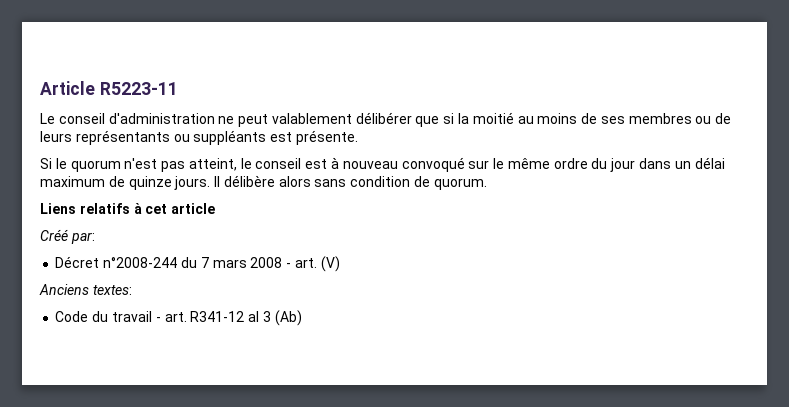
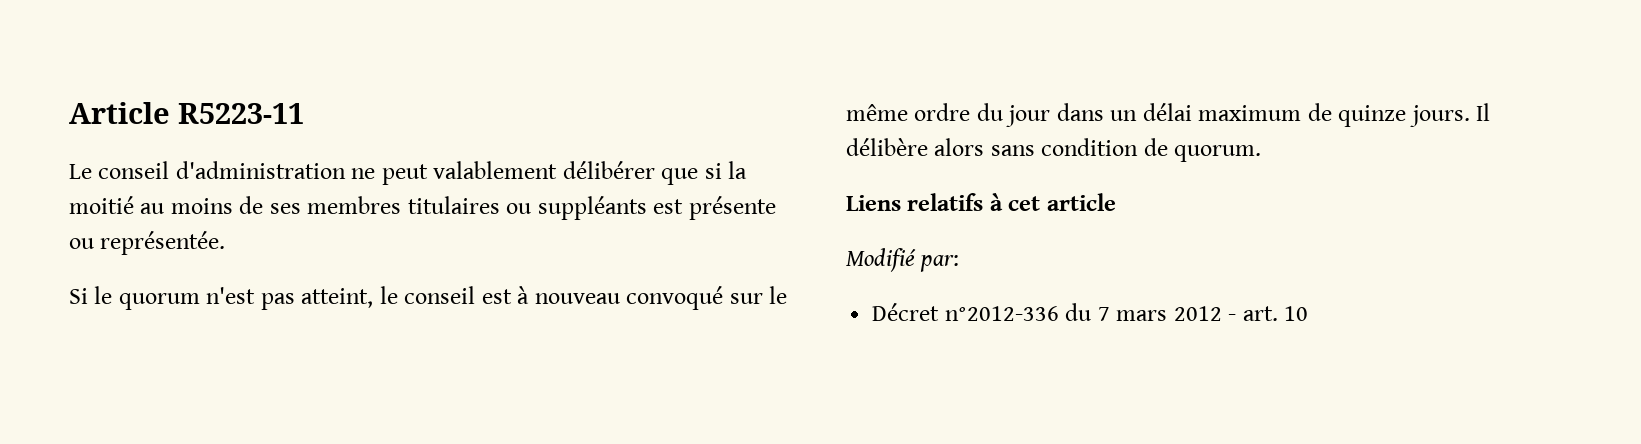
[695,113,732,124] [40,130,358,145] ou de leurs représentants ou suppléants est présente. -> [407,196,776,220] [69,231,226,255] titulaires ou suppléants est présente ou représentée.
[40,229,68,241] Créé -> [846,248,916,272] Modifié
[103,257,178,268] n°2008-244 -> [944,306,1059,321] n°2012-336
[250,256,340,272] [39,284,132,295] [55,310,302,326] 2008 - art. (V) // Anciens textes: // Code du travail - art. R341-12 al 3 (Ab) -> [1173,306,1309,321] 2012 - art. 10

